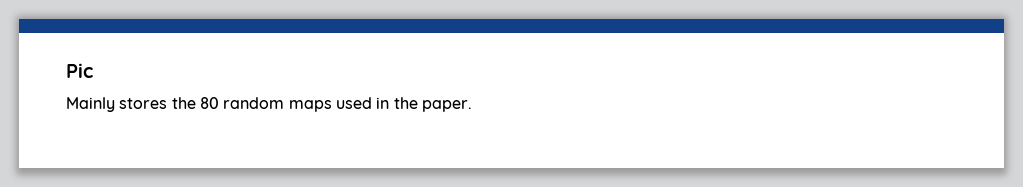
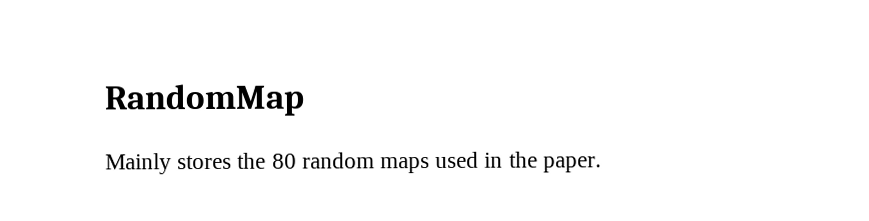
[66,63,93,78] Pic -> [104,83,305,117] RandomMap

